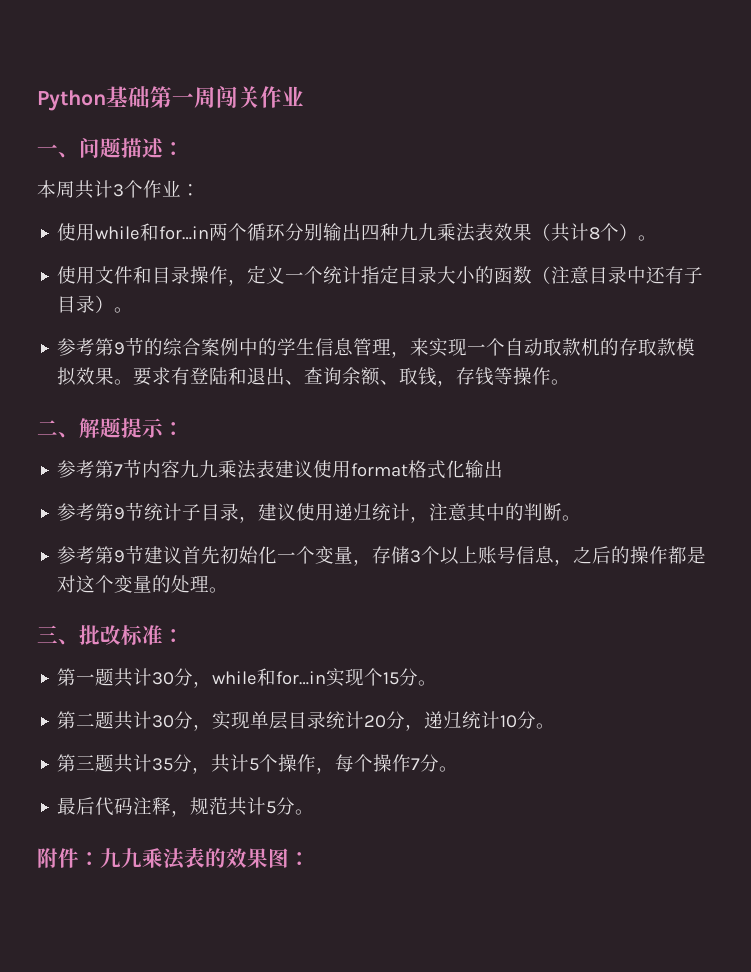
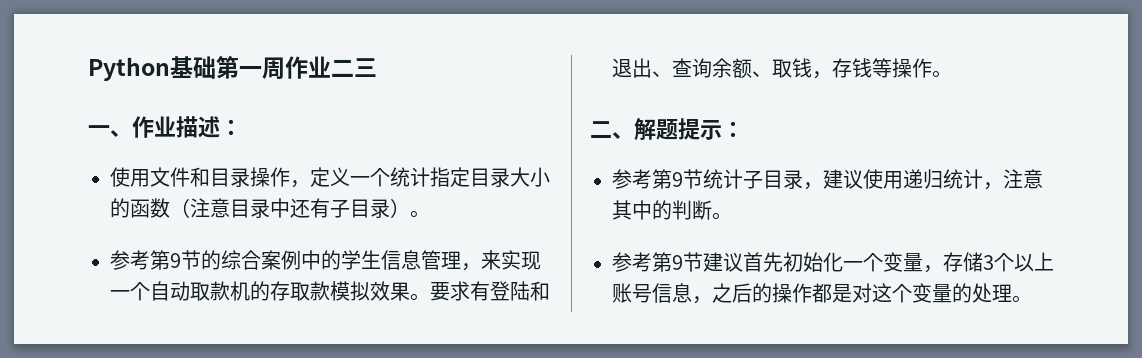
[216,86,304,108] 闯关作业 -> [285,56,377,79] 作业二三
[79,137,121,158] 问题 -> [132,116,176,138] 作业
[37,180,200,199] [57,223,658,242] // 本周共计3个作业： // 使用while和for…in两个循环分别输出四种九九乘法表效果（共计8个）。 -> (242, 127) none
[57,459,504,479] // 参考第7节内容九九乘法表建议使用format格式化输出 -> (744, 129) none
[37,625,184,646] [57,668,438,688] [57,711,556,731] [57,754,459,774] [57,797,315,817] [37,847,310,870] // 三、批改标准： // 第一题共计30分，while和for…in实现个15分。 // 第二题共计30分，实现单层目录统计20分，递归统计10分。 // 第三题共计35分，共计5个操作，每个操作7分。 // 最后代码注释，规范共计5分。 // 附件：九九乘法表的效果图： -> (1032, 299) none

